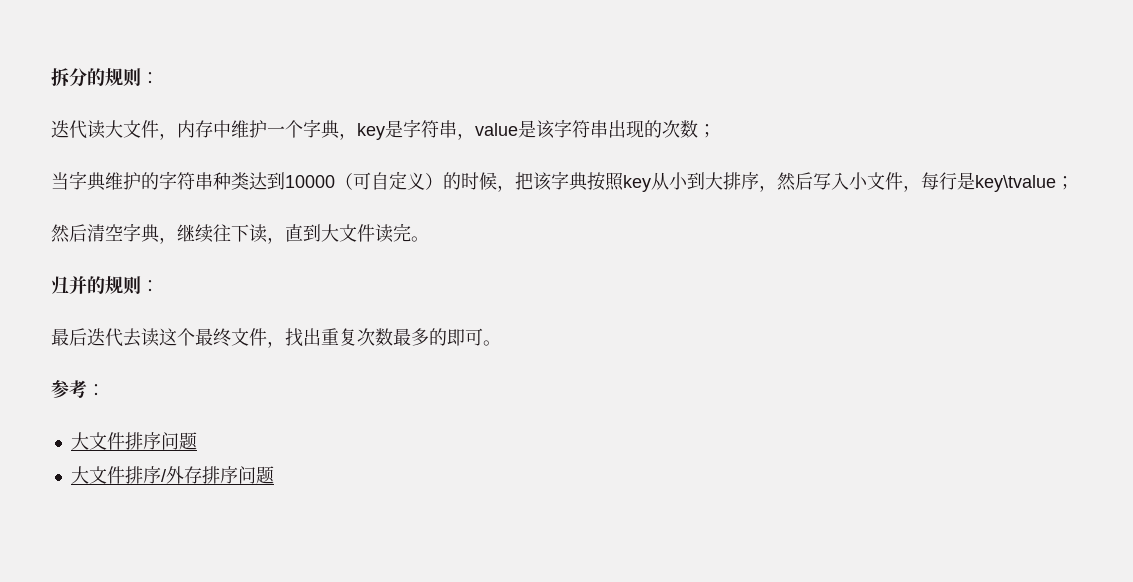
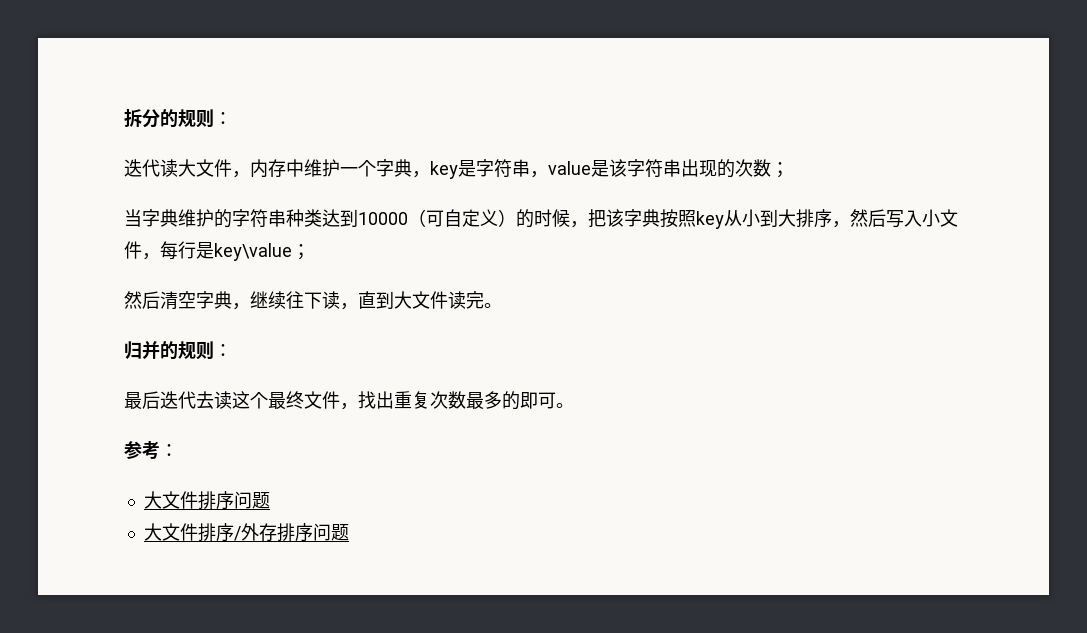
[975,175,1056,192] key\tvalue -> [214,243,292,261] key\value

